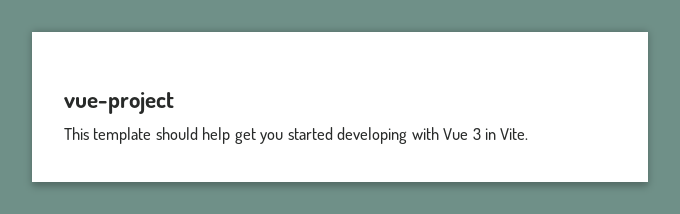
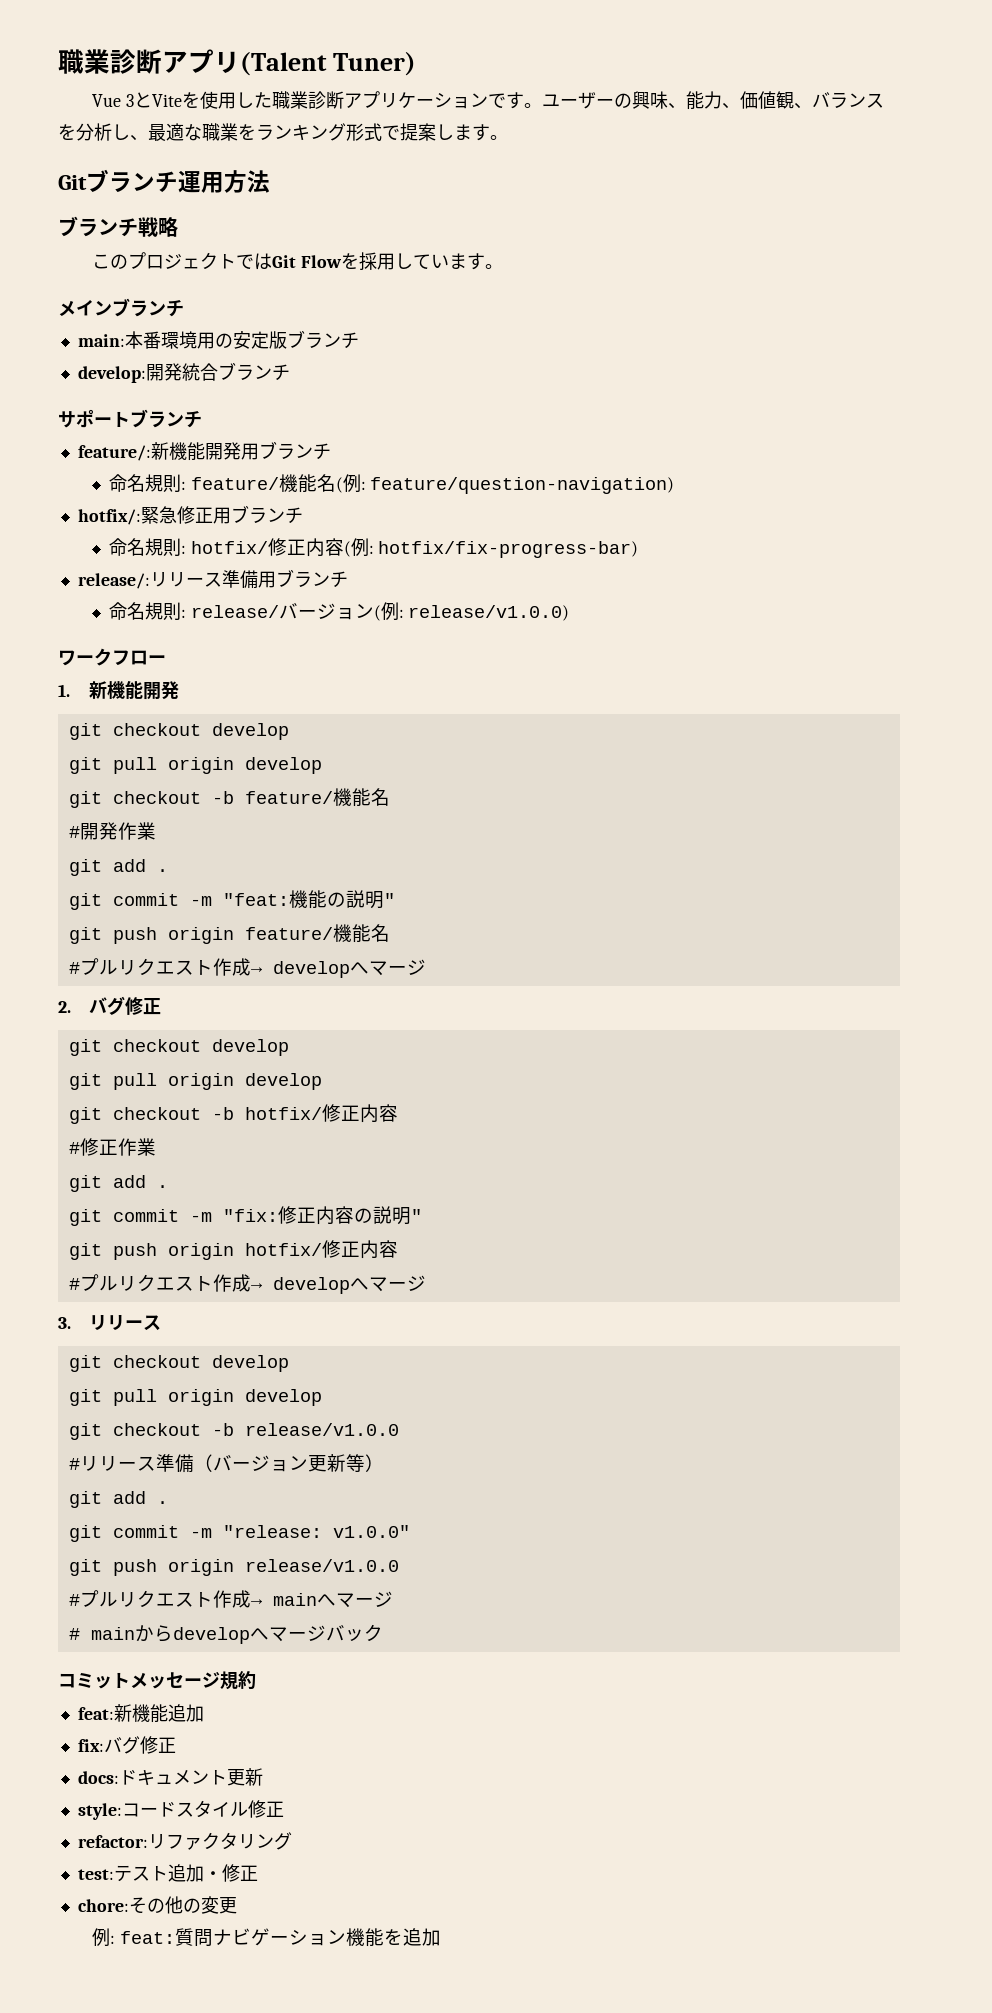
[64,92,174,114] [64,127,529,144] vue-project // This template should help get you started developing with Vue 3 in Vite. -> [58,49,416,76] [92,91,885,110] [58,123,508,141] [58,169,270,193] [58,216,178,237] [92,252,504,271] [58,298,184,317] [77,330,359,349] [77,362,290,383] [58,409,202,428] [77,441,331,461] [108,474,675,494] [77,505,303,525] [108,538,639,558] [77,569,348,589] [108,602,570,621] [58,648,166,666] [58,681,179,700] [68,723,289,740] [68,757,322,774] [68,788,390,808] [68,822,156,840] [68,859,168,876] [68,890,395,910] [68,924,390,944] [68,958,426,978] [58,996,161,1015] [68,1039,289,1056] [68,1073,322,1090] [68,1104,398,1124] [68,1138,156,1156] [68,1175,168,1192] [68,1206,422,1226] [68,1240,398,1260] [68,1274,426,1294] [58,1315,161,1331] [68,1355,289,1372] [68,1389,322,1406] [68,1423,399,1440] [68,1454,384,1473] [68,1491,168,1508] [68,1525,410,1542] [68,1559,399,1576] [68,1590,393,1608] [68,1624,383,1644] [58,1671,256,1690] [77,1704,204,1723] [77,1736,176,1754] [77,1768,263,1786] [77,1800,284,1820] [77,1832,292,1850] [77,1864,258,1882] [77,1896,237,1914] [92,1928,442,1947] 職業診断アプリ(Talent Tuner) // Vue 3とViteを使用した職業診断アプリケーションです。ユーザーの興味、能力、価値観、バランスを分析し、最適な職業をランキング形式で提案します。 // Gitブランチ運用方法 // ブランチ戦略 // このプロジェクトではGit Flowを採用しています。 // メインブランチ // main:本番環境用の安定版ブランチ // develop:開発統合ブランチ // サポートブランチ // feature/:新機能開発用ブランチ // 命名規則: feature/機能名(例: feature/question-navigation) // hotfix/:緊急修正用ブランチ // 命名規則: hotfix/修正内容(例: hotfix/fix-progress-bar) // release/:リリース準備用ブランチ // 命名規則: release/バージョン(例: release/v1.0.0) // ワークフロー // 1.新機能開発 // git checkout develop // git pull origin develop // git checkout -b feature/機能名 // #開発作業 // git add . // git commit -m "feat:機能の説明" // git push origin feature/機能名 // #プルリクエスト作成→ developへマージ // 2.バグ修正 // git checkout develop // git pull origin develop // git checkout -b hotfix/修正内容 // #修正作業 // git add . // git commit -m "fix:修正内容の説明" // git push origin hotfix/修正内容 // #プルリクエスト作成→ developへマージ // 3.リリース // git checkout develop // git pull origin develop // git checkout -b release/v1.0.0 // #リリース準備（バージョン更新等） // git add . // git commit -m "release: v1.0.0" // git push origin release/v1.0.0 // #プルリクエスト作成→ mainへマージ // # mainからdevelopへマージバック // コミットメッセージ規約 // feat:新機能追加 // fix:バグ修正 // docs:ドキュメント更新 // style:コードスタイル修正 // refactor:リファクタリング // test:テスト追加・修正 // chore:その他の変更 // 例: feat:質問ナビゲーション機能を追加

